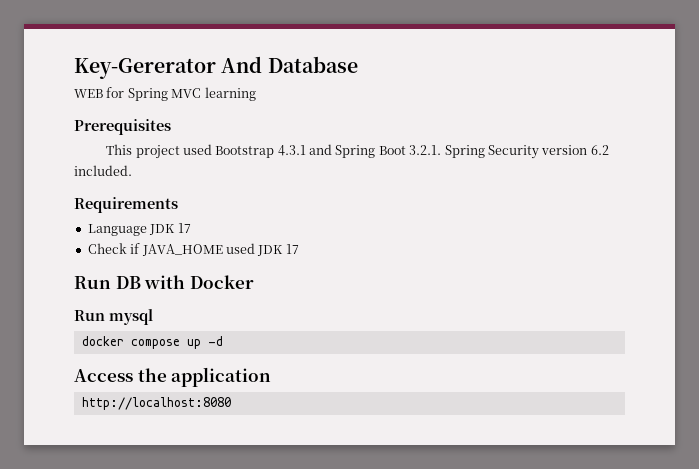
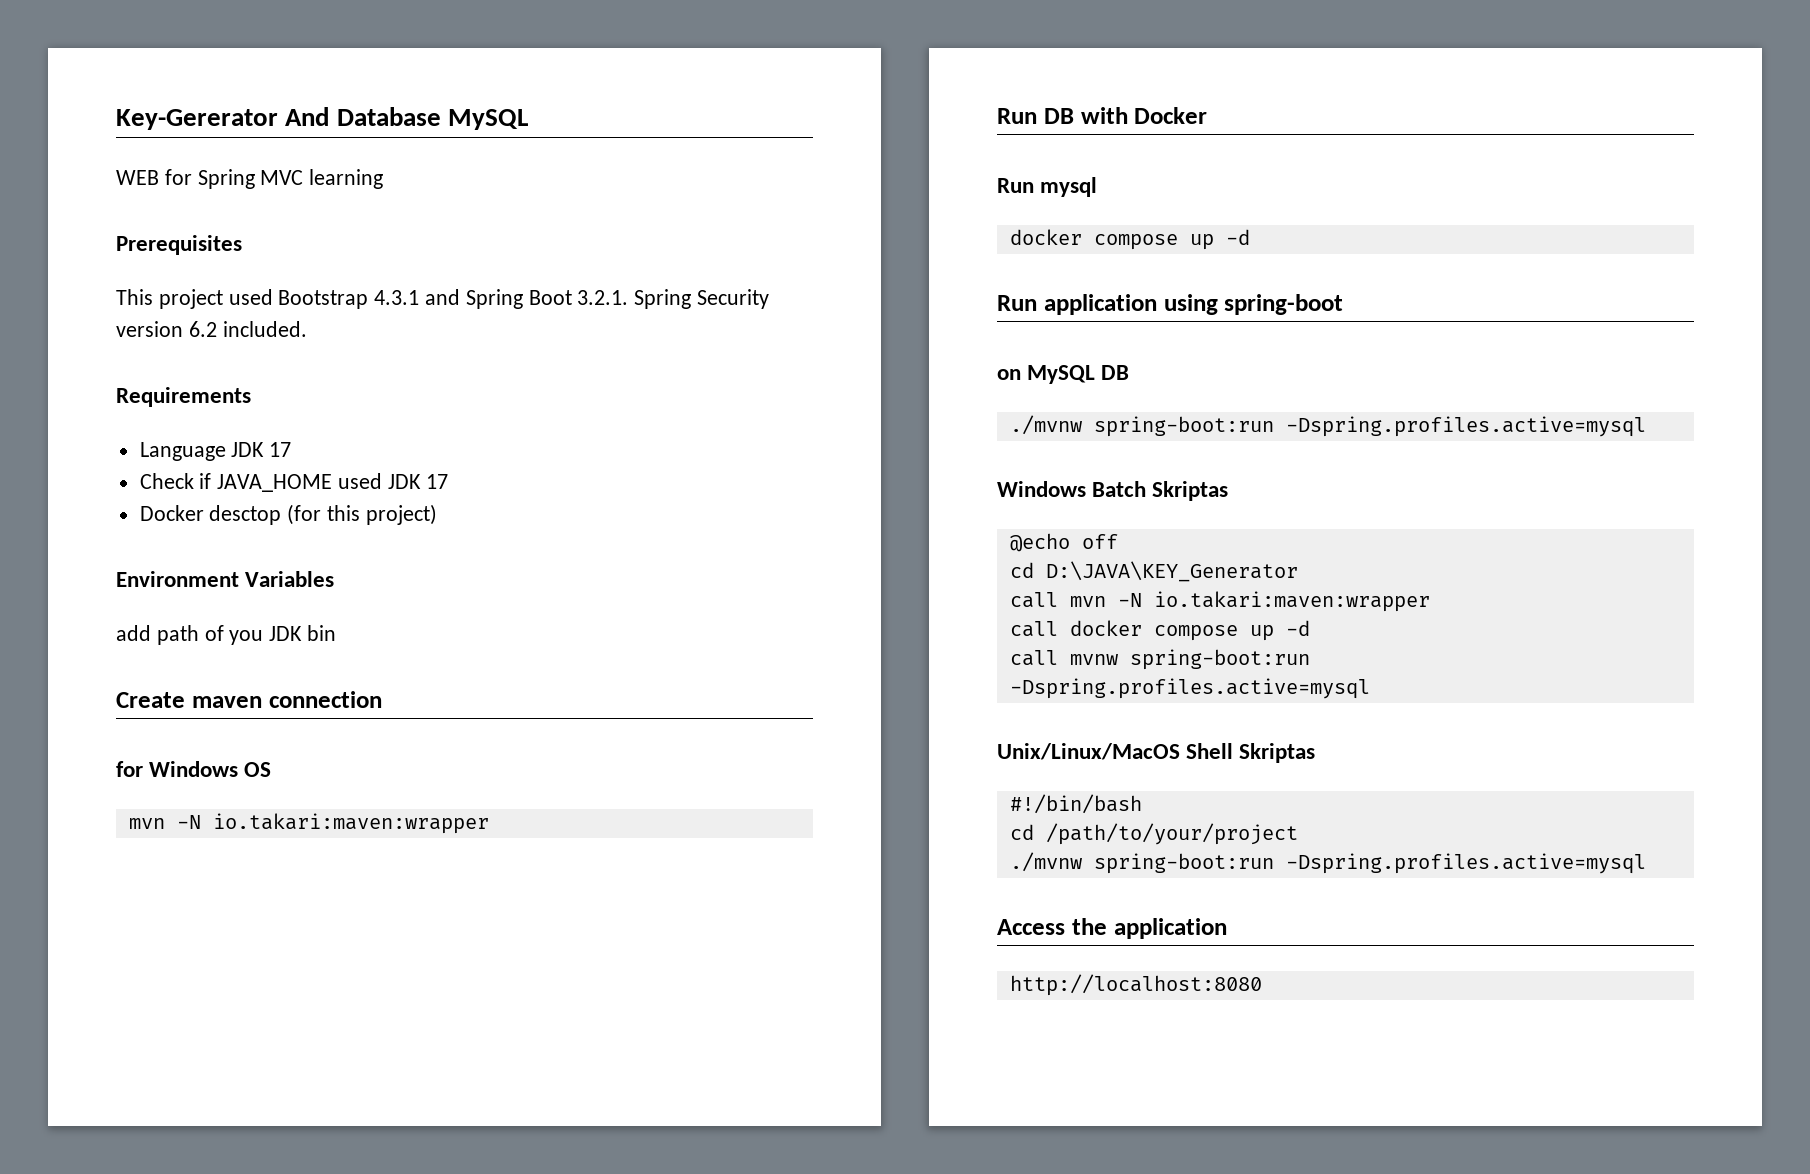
(358, 64) none -> [447,109,528,130] MySQL
(299, 249) none -> [139,504,437,525] [116,571,335,587] [116,625,337,645] [116,691,382,708] [116,761,272,777] [128,813,489,834] // Docker desctop (for this project) // Environment Variables // add path of you JDK bin // Create maven connection // for Windows OS // mvn -N io.takari:maven:wrapper
(223, 341) none -> [997,294,1344,315] [997,365,1130,384] [1009,415,1646,437] [997,481,1229,501] [1009,533,1118,552] [1009,561,1298,582] [1009,591,1430,612] [1009,620,1310,641] [1009,649,1310,670] [1009,678,1370,699] [997,743,1316,763] [1009,794,1142,814] [1009,823,1298,845] [1009,852,1646,874] // Run application using spring-boot // on MySQL DB // ./mvnw spring-boot:run -Dspring.profiles.active=mysql // Windows Batch Skriptas // @echo off // cd D:\JAVA\KEY_Generator // call mvn -N io.takari:maven:wrapper // call docker compose up -d // call mvnw spring-boot:run -Dspring.profiles.active=mysql // Unix/Linux/MacOS Shell Skriptas // #!/bin/bash // cd /path/to/your/project // ./mvnw spring-boot:run -Dspring.profiles.active=mysql

